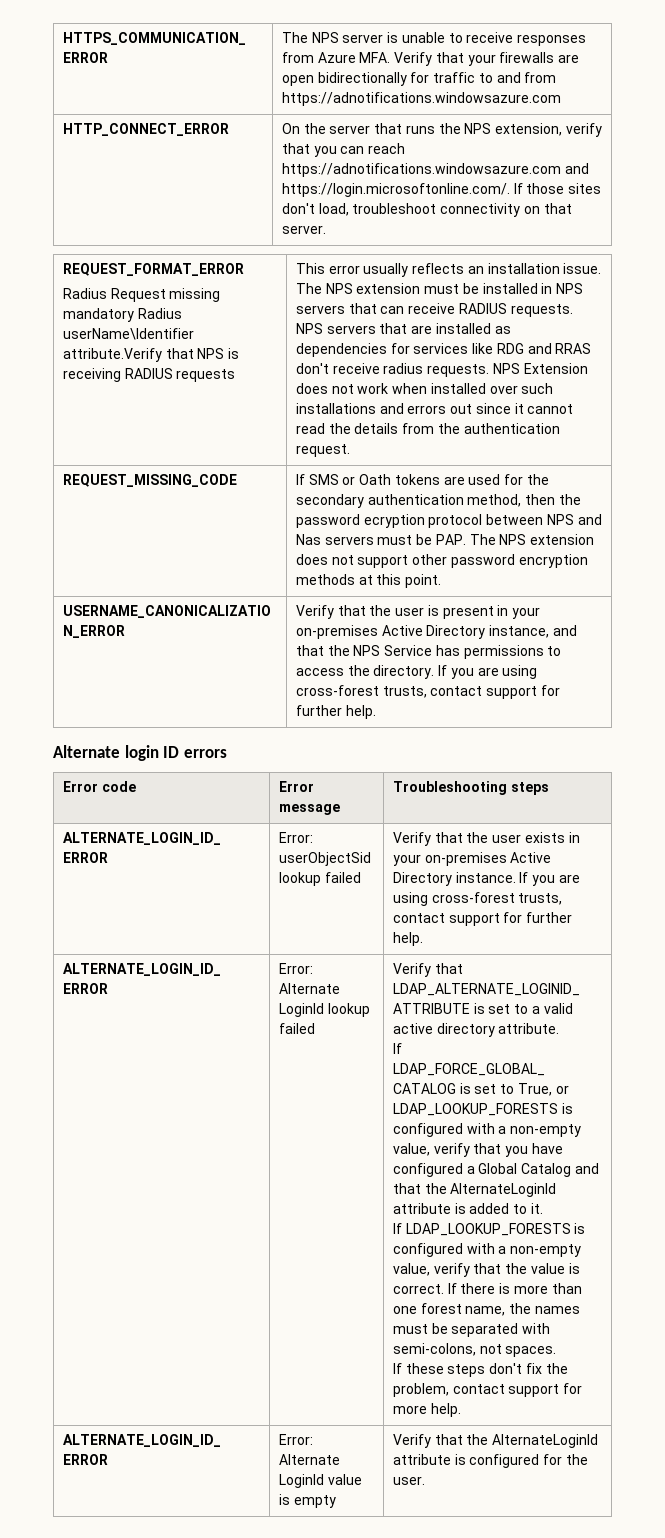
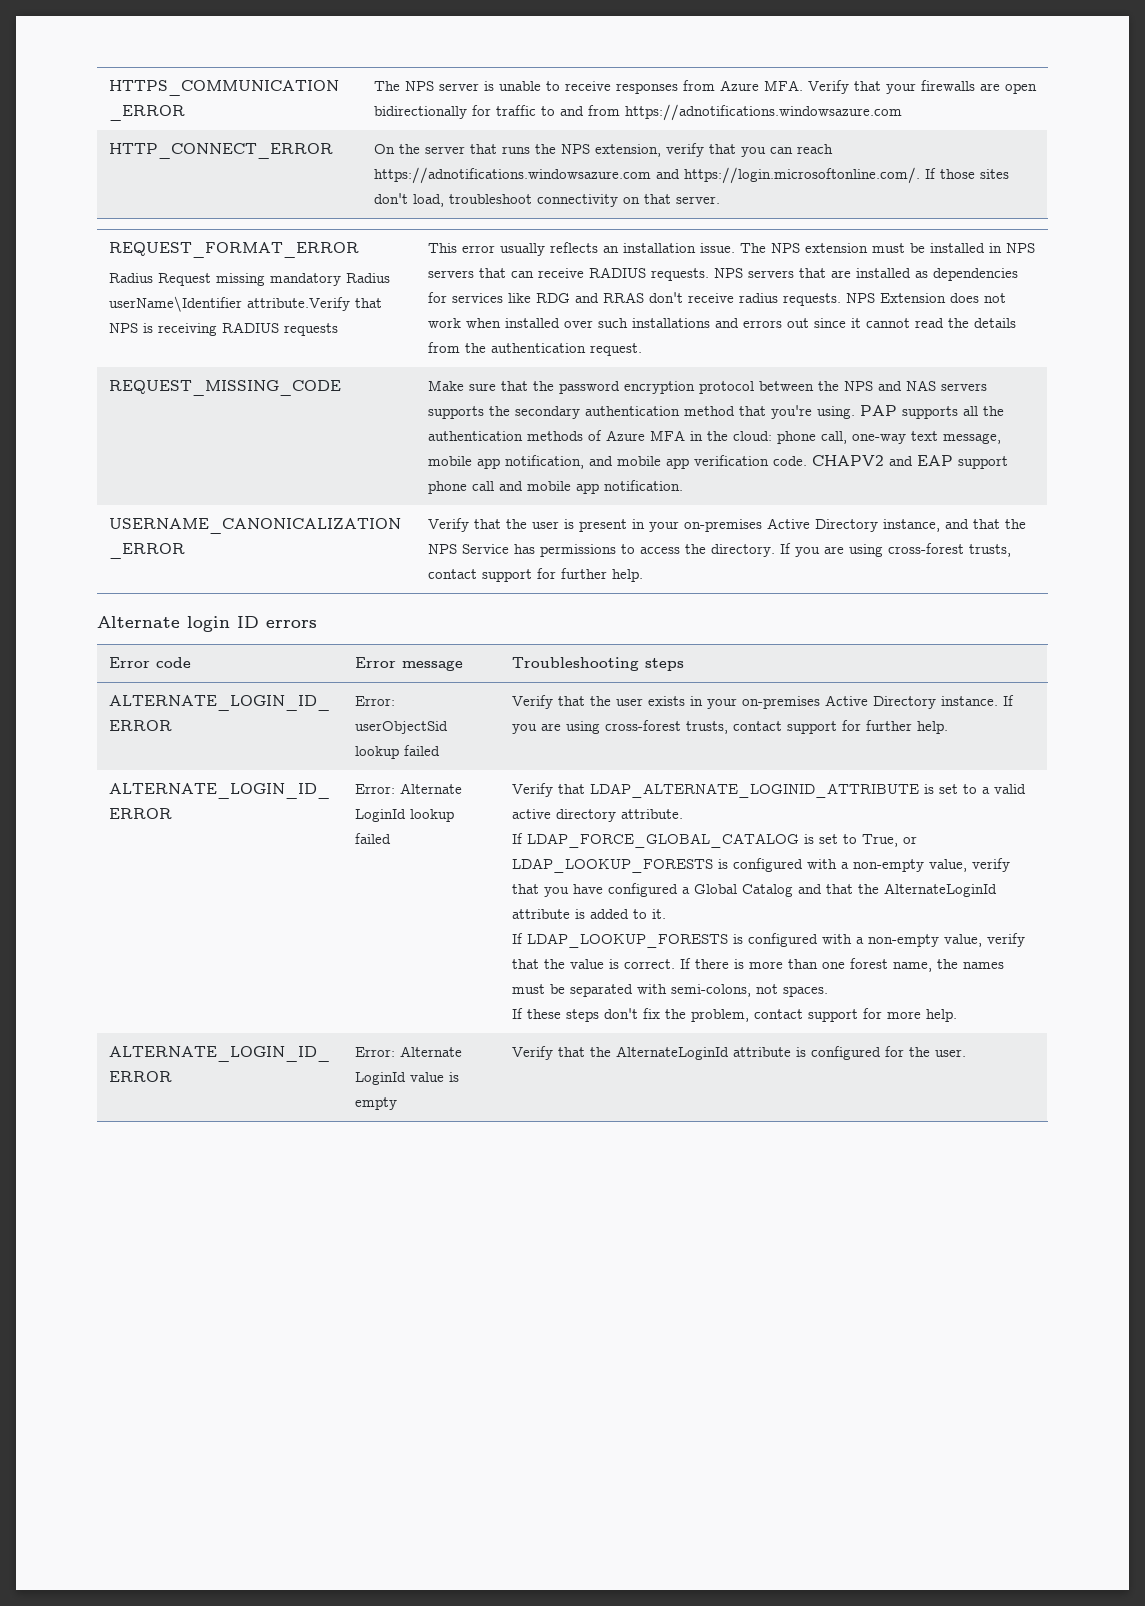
[295,474,549,485] [295,494,581,508] [295,514,602,528] [295,534,595,545] [295,554,588,568] [295,574,442,588] If SMS or Oath tokens are used for the secondary authentication method, then the password ecryption protocol between NPS and Nas servers must be PAP. The NPS extension does not support other password encryption methods at this point. -> [427,380,987,394] [427,405,1004,419] [427,430,1001,444] [427,455,1008,469] [427,480,683,494] Make sure that the password encryption protocol between the NPS and NAS servers supports the secondary authentication method that you're using. PAP supports all the authentication methods of Azure MFA in the cloud: phone call, one-way text message, mobile app notification, and mobile app verification code. CHAPV2 and EAP support phone call and mobile app notification.

